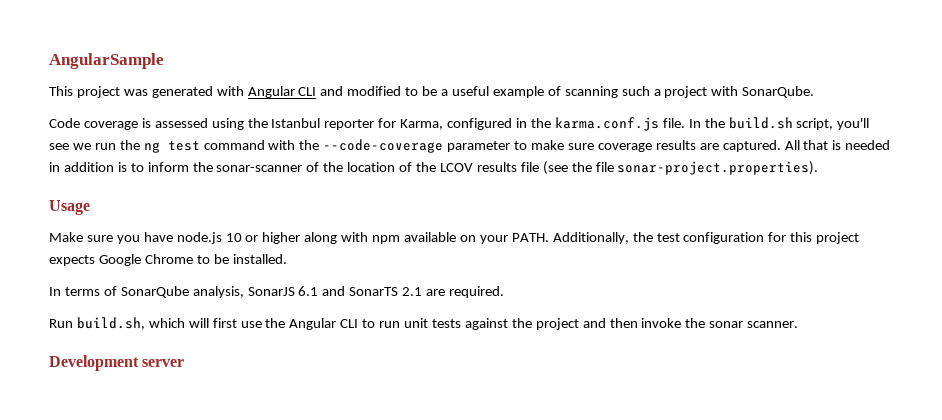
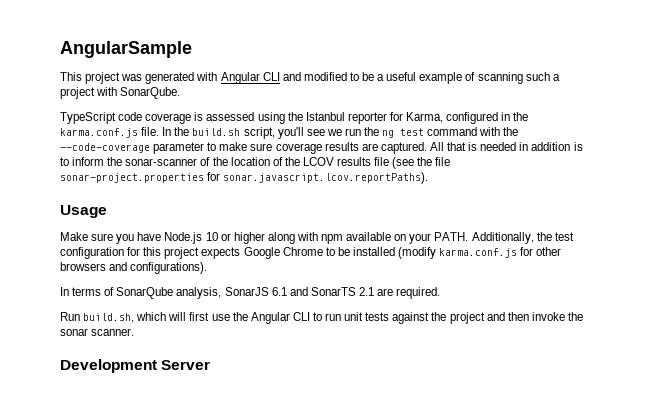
[49,118,80,128] Code -> [60,112,143,124] TypeScript code
[617,161,819,175] sonar-project.properties). -> [60,172,429,184] sonar-project.properties for sonar.javascript.lcov.reportPaths).
[176,232,222,244] node.js -> [164,232,203,244] Node.js
[232,254,287,264] installed. -> [352,247,562,259] [60,262,208,274] installed (modify karma.conf.js for other browsers and configurations).
[142,359,185,367] server -> [161,360,211,370] Server

